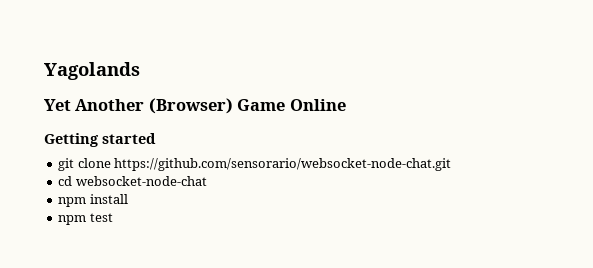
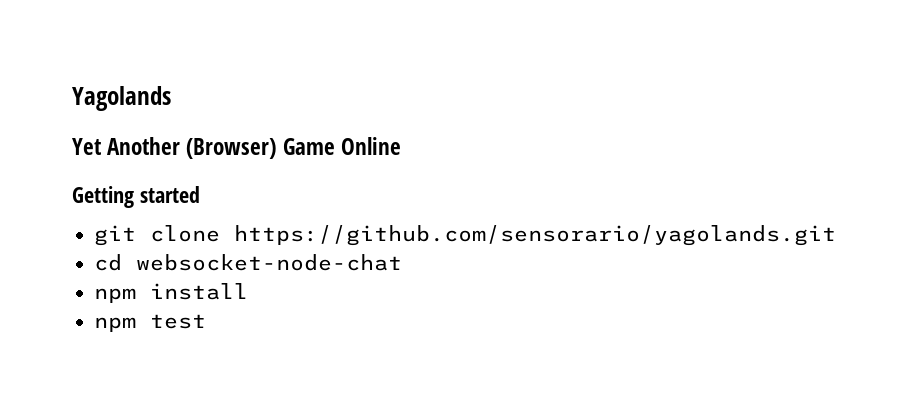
[114,158,452,171] https://github.com/sensorario/websocket-node-chat.git -> [234,225,836,246] https://github.com/sensorario/yagolands.git

